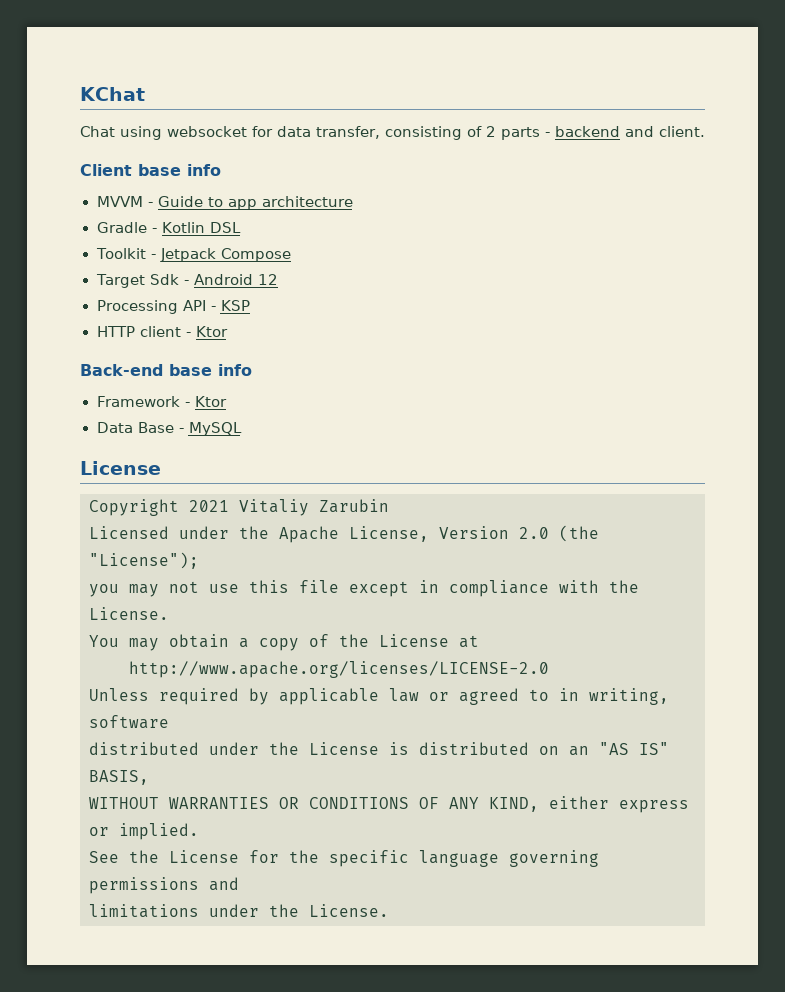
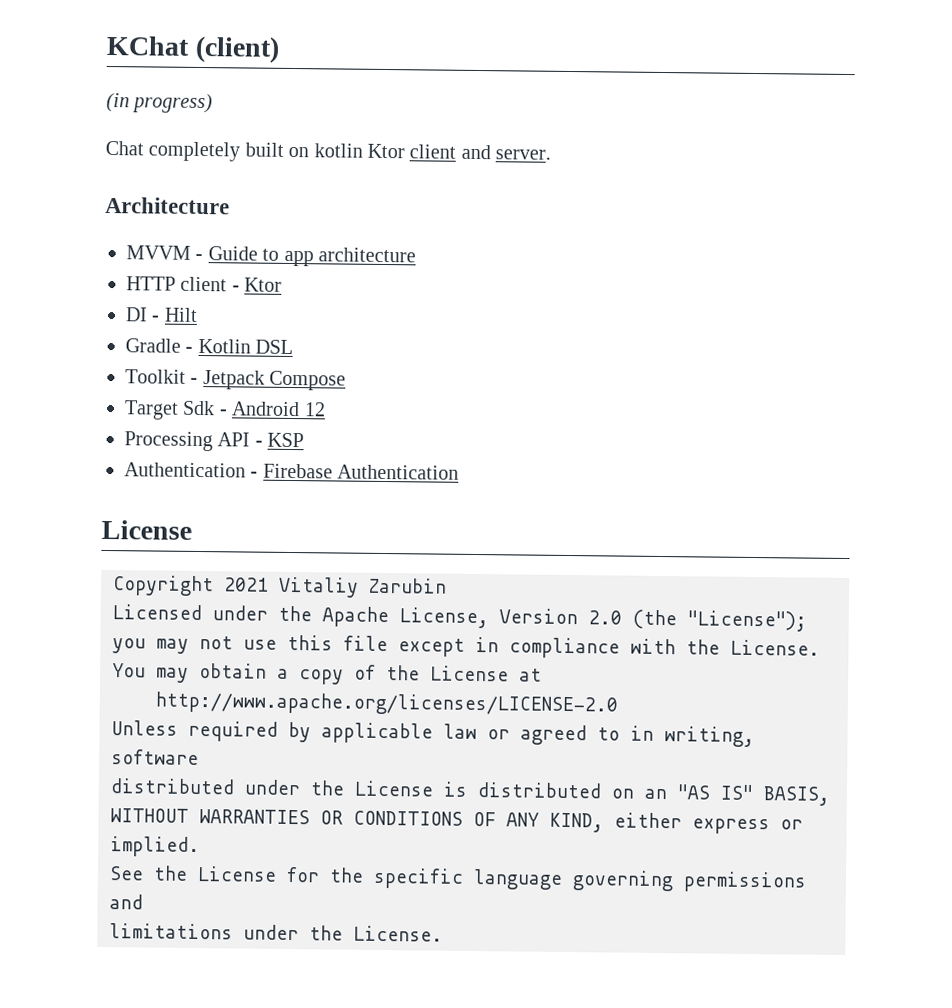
[80,126,705,140] [80,164,221,176] // Chat using websocket for data transfer, consisting of 2 parts - backend and client. // Client base info -> [194,35,280,63] [106,92,214,114] [105,140,552,162] [105,196,230,215] (client) // (in progress) // Chat completely built on kotlin Ktor client and server. // Architecture
(353, 201) none -> [126,276,283,292] [125,307,198,322] // HTTP client - Ktor // DI - Hilt
[96,326,228,337] [80,364,252,376] [96,396,228,407] [96,422,242,436] HTTP client - Ktor // Back-end base info // Framework - Ktor // Data Base - MySQL -> [124,462,460,480] Authentication - Firebase Authentication

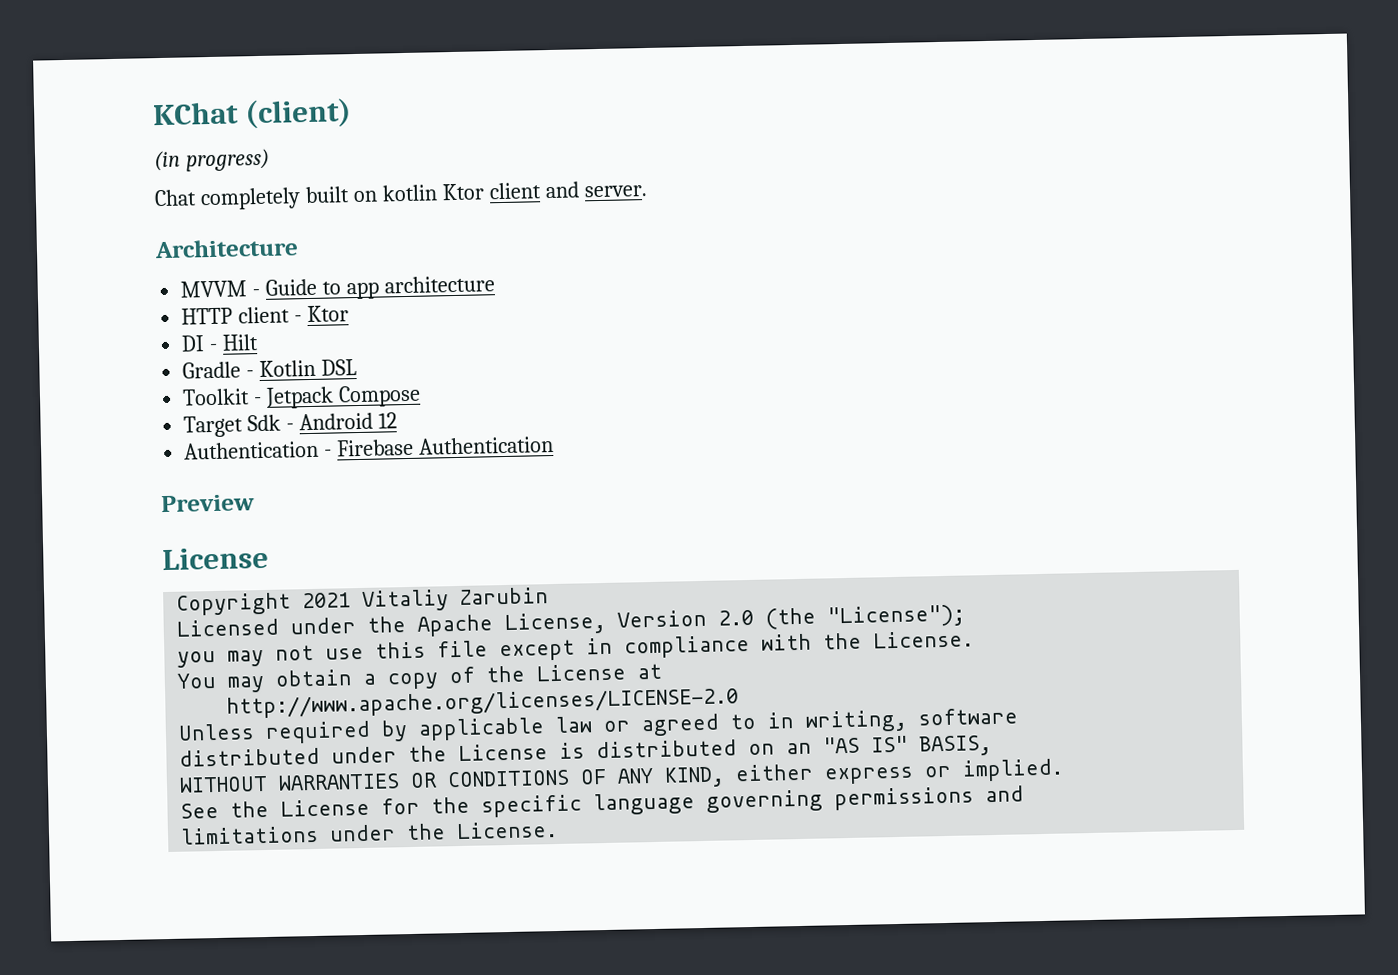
[124,431,305,452] // Processing API - KSP -> (397, 420) none
(460, 472) none -> [161,494,255,513] // Preview

